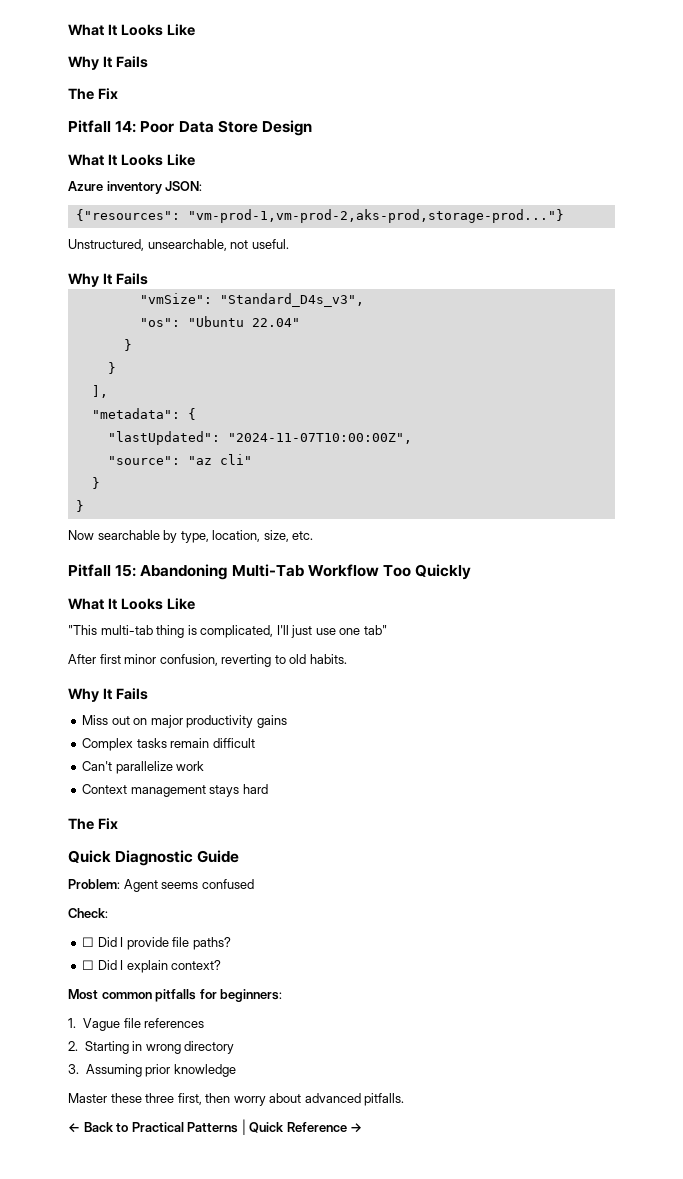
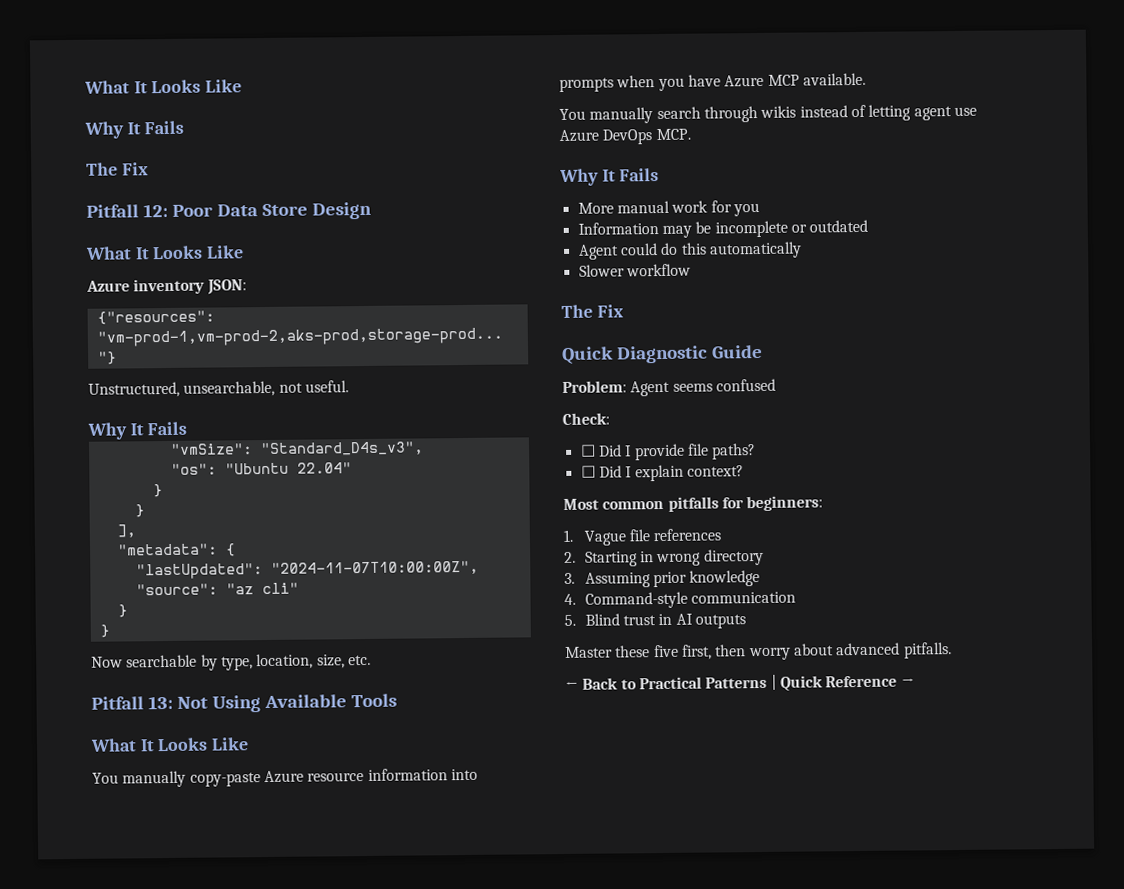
[115,121,137,133] 14: -> [142,203,168,218] 12:
[115,564,472,580] [68,598,195,610] [68,625,387,638] [68,654,347,667] [68,688,148,702] [82,715,287,728] [82,738,255,751] [82,761,205,774] [82,784,268,797] 15: Abandoning Multi-Tab Workflow Too Quickly // What It Looks Like // "This multi-tab thing is complicated, I'll just use one tab" // After first minor confusion, reverting to old habits. // Why It Fails // Miss out on major productivity gains // Complex tasks remain difficult // Can't parallelize work // Context management stays hard -> [147,693,397,713] [90,737,250,752] [92,768,478,788] [559,72,866,93] [559,104,977,124] [559,128,691,145] [559,168,660,187] [577,200,760,217] [577,219,869,238] [577,241,802,260] [578,263,691,277] 13: Not Using Available Tools // What It Looks Like // You manually copy-paste Azure resource information into prompts when you have Azure MCP available. // You manually search through wikis instead of letting agent use Azure DevOps MCP. // Why It Fails // More manual work for you // Information may be incomplete or outdated // Agent could do this automatically // Slower workflow
(236, 1070) none -> [564,591,797,609] [564,613,746,629] // 4. Command-style communication // 5. Blind trust in AI outputs
[145,1093,175,1103] three -> [653,644,679,658] five

